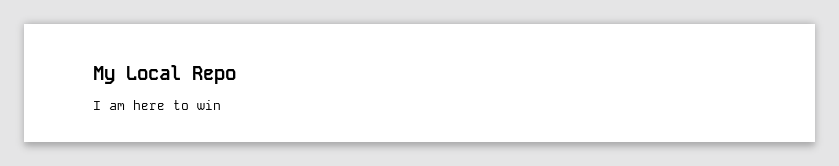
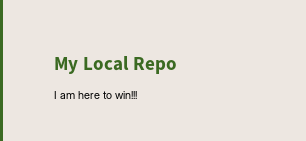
[197,100,221,110] win -> [115,91,137,99] win!!!

